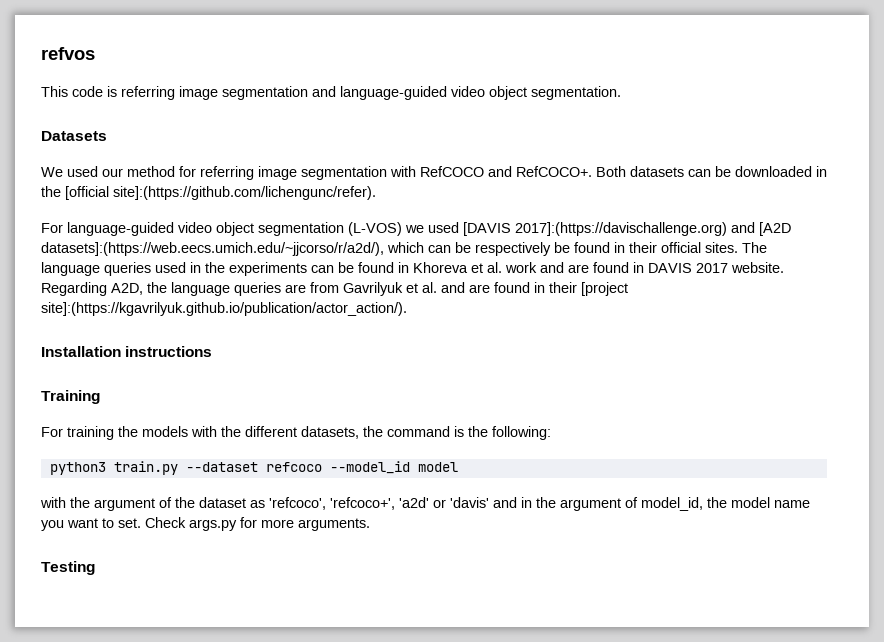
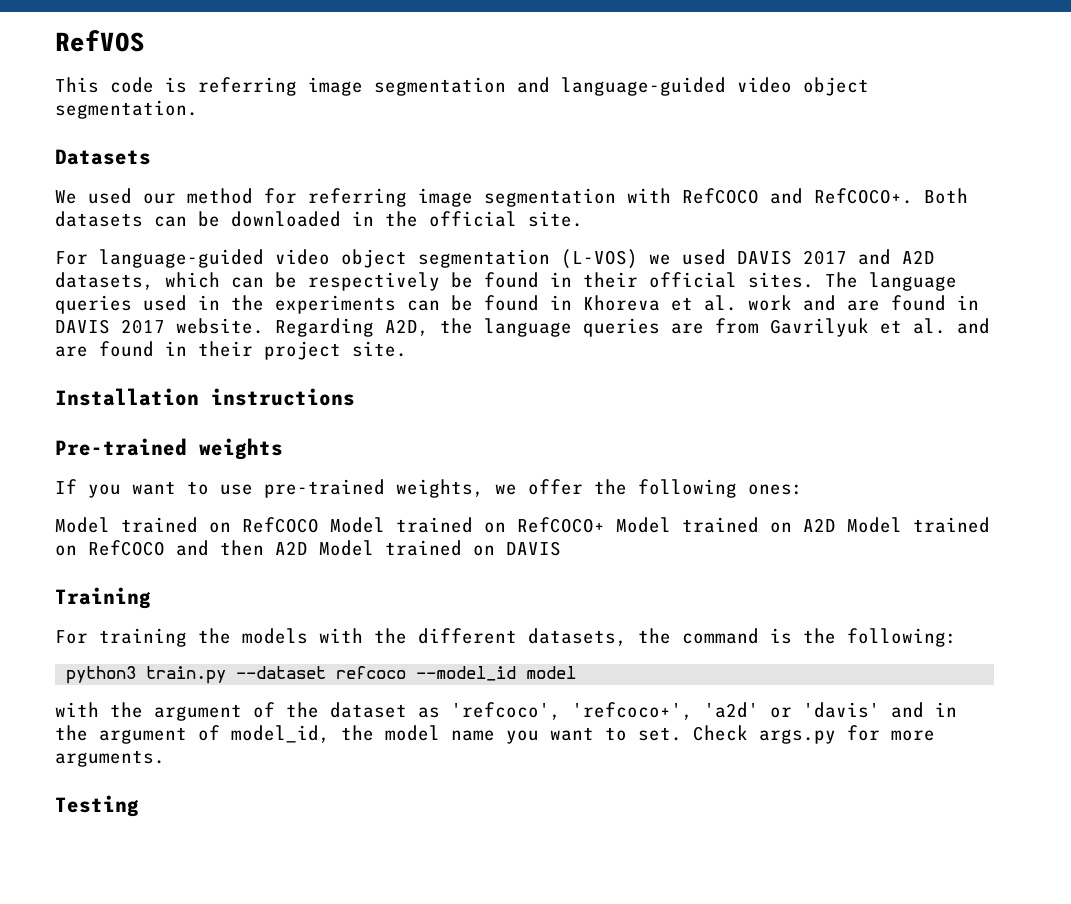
[41,47,95,60] refvos -> [55,30,145,52] RefVOS
[65,186,376,200] [official site]:(https://github.com/lichengunc/refer). -> [429,211,583,227] official site.
[463,222,791,236] [41,242,384,256] [DAVIS 2017]:(https://davischallenge.org) and [A2D datasets]:(https://web.eecs.umich.edu/~jjcorso/r/a2d/), -> [737,249,935,265] [55,272,154,290] DAVIS 2017 and A2D datasets,
[581,282,628,296] [41,302,407,316] [project site]:(https://kgavrilyuk.github.io/publication/actor_action/). -> [264,341,407,360] project site.
(213, 351) none -> [55,438,283,460] [55,479,803,498] [55,517,990,533] [55,540,561,556] // Pre-trained weights // If you want to use pre-trained weights, we offer the following ones: // Model trained on RefCOCO Model trained on RefCOCO+ Model trained on A2D Model trained on RefCOCO and then A2D Model trained on DAVIS

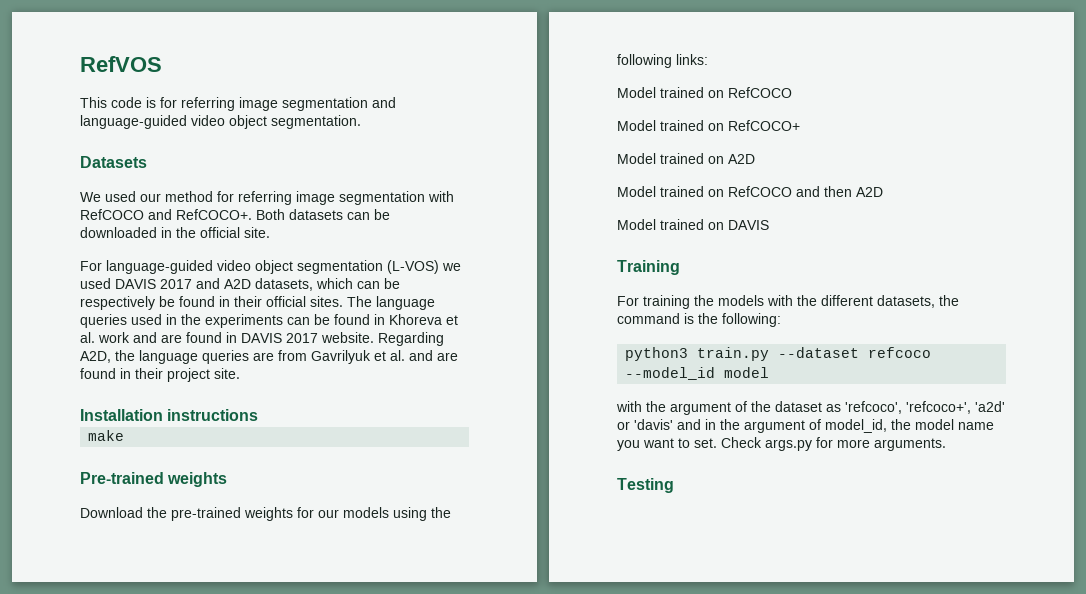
(187, 85) none -> [160,97,177,108] for
(355, 397) none -> [88,430,125,441] // make
[55,479,583,498] If you want to use pre-trained weights, we offer -> [80,507,427,521] Download the pre-trained weights for our models using
[748,484,803,495] [55,517,319,533] ones: // Model trained on RefCOCO -> [676,54,708,65] [617,87,792,98] links: // Model trained on RefCOCO //
(605, 525) none -> (800, 125) //
(836, 525) none -> (755, 159) //
(308, 548) none -> (883, 192) //

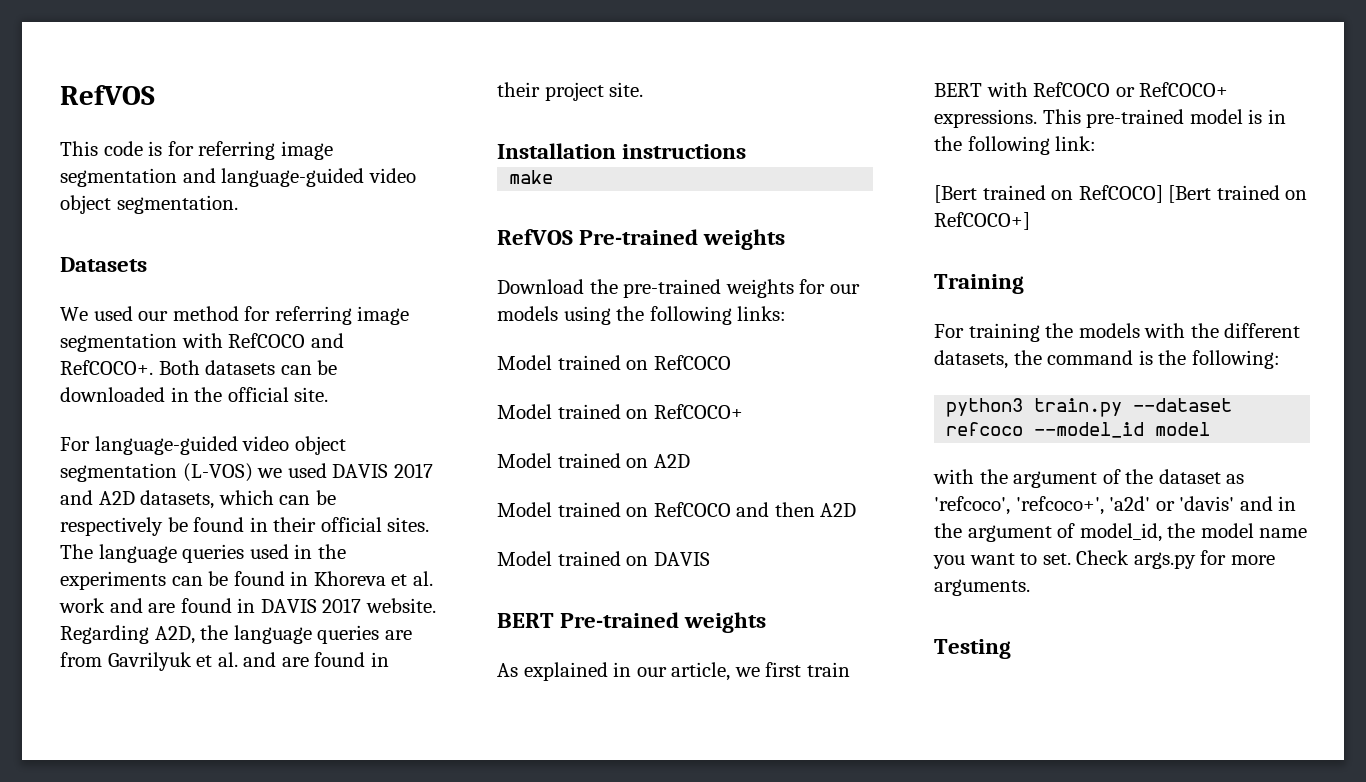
(125, 435) none -> [497,229,573,245] RefVOS
(769, 225) none -> [497,612,767,633] [497,662,850,681] [934,82,1229,97] [934,109,1286,128] [934,136,1097,155] [934,185,1308,203] [934,212,1030,230] // BERT Pre-trained weights // As explained in our article, we first train BERT with RefCOCO or RefCOCO+ expressions. This pre-trained model is in the following link: // [Bert trained on RefCOCO] [Bert trained on RefCOCO+]

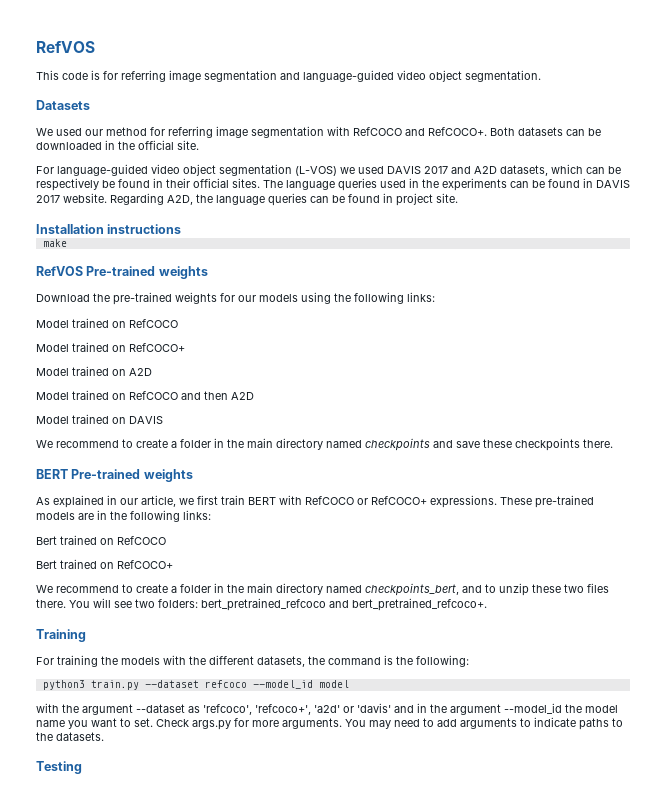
[313,571,433,586] [59,598,256,613] Khoreva et al. work and are found in -> (593, 183) none
[384,630,412,640] [60,652,389,671] [497,82,540,97] are from Gavrilyuk et al. and are found in their -> [310,193,393,203] can be found in
(710, 559) none -> [36,438,613,451] // We recommend to create a folder in the main directory named checkpoints and save these checkpoints there.
[1042,109,1286,128] [934,136,1097,155] [934,185,1308,203] [934,212,1030,230] This pre-trained model is in the following link: // [Bert trained on RefCOCO] [Bert trained on RefCOCO+] -> [500,495,594,508] [36,510,211,522] [36,535,166,545] [36,559,173,569] [36,583,609,596] [36,598,487,611] These pre-trained models are in the following links: // Bert trained on RefCOCO // Bert trained on RefCOCO+ // We recommend to create a folder in the main directory named checkpoints_bert, and to unzip these two files there. You will see two folders: bert_pretrained_refcoco and bert_pretrained_refcoco+.
[1102,469,1221,484] of the dataset -> [136,704,185,713] --dataset
[1057,523,1162,542] of model_id, -> [504,703,562,714] --model_id
(1030, 587) none -> [345,717,623,730] [36,732,104,741] You may need to add arguments to indicate paths to the datasets.

